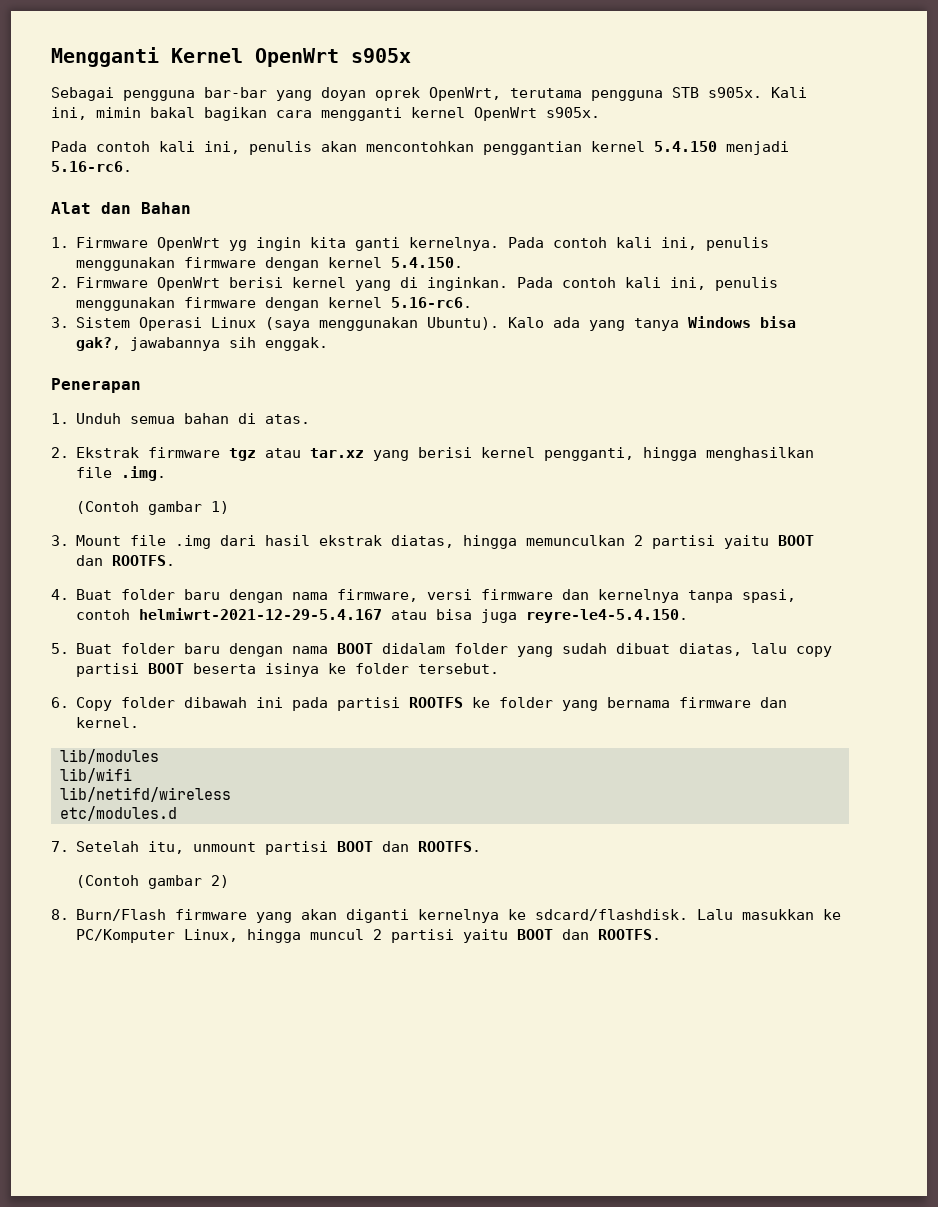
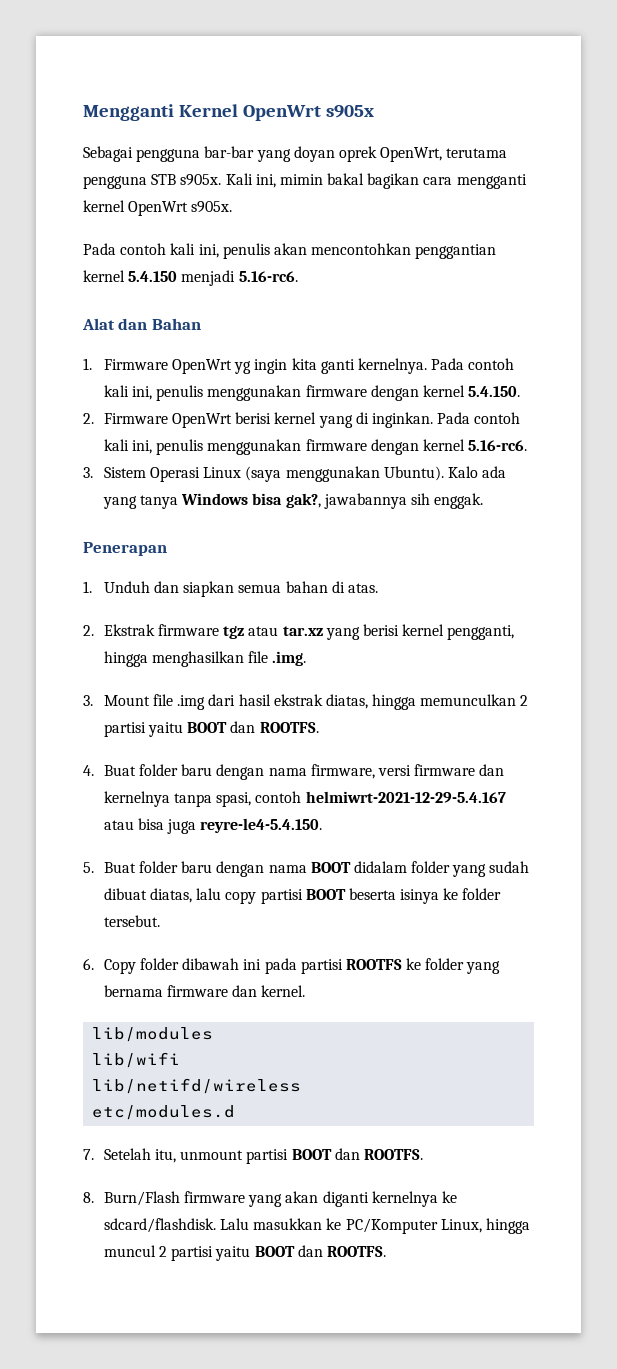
(122, 418) none -> [153,581,235,597] dan siapkan
[76,501,230,515] // (Contoh gambar 1) -> (307, 658) none
[76,875,230,889] // (Contoh gambar 2) -> (423, 1154) none

